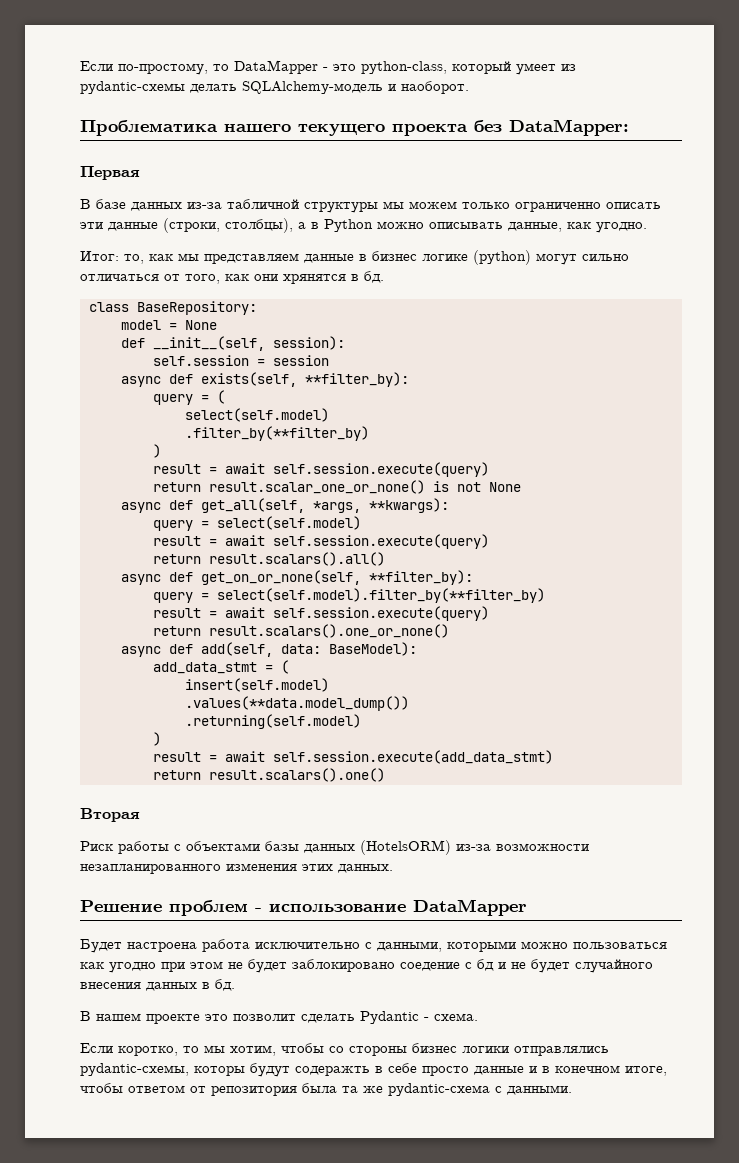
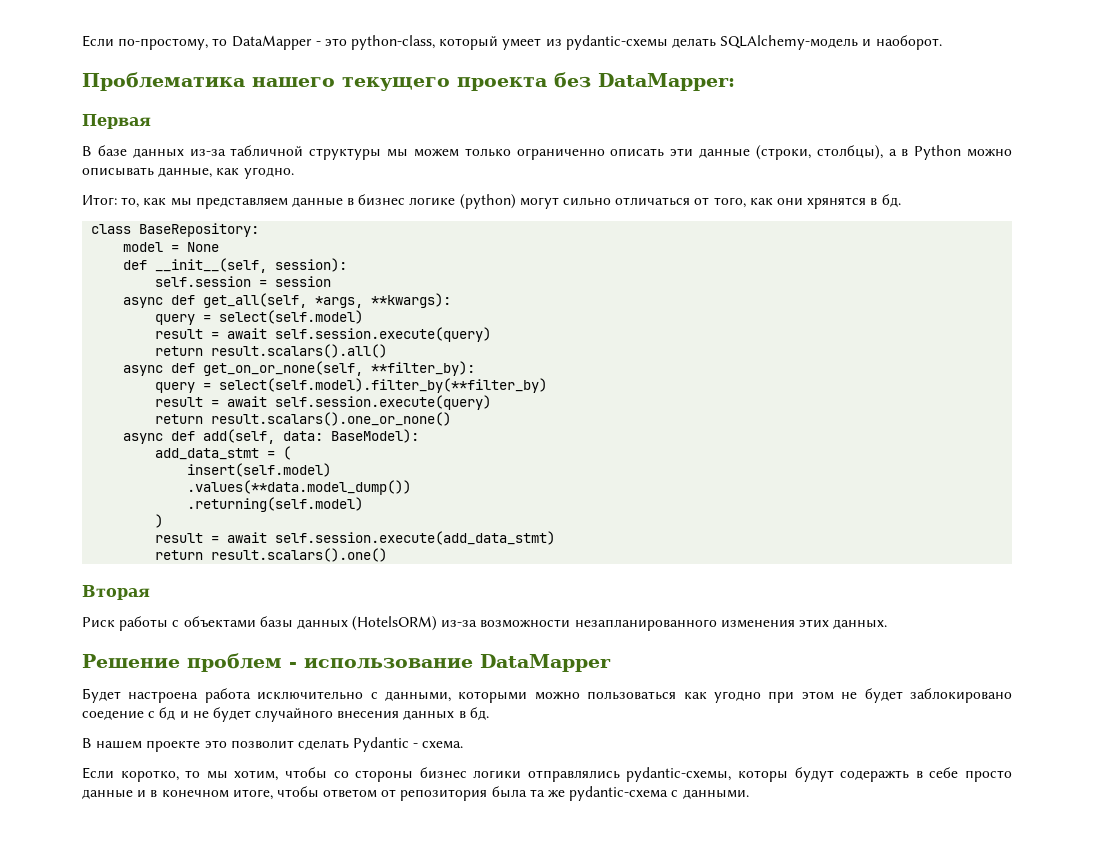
[121,372,409,387] [153,390,225,405] [185,408,329,422] [185,426,369,441] [153,444,161,458] [153,462,489,477] [153,480,521,494] // async def exists(self, **filter_by): // query = ( // select(self.model) // .filter_by(**filter_by) // ) // result = await self.session.execute(query) // return result.scalar_one_or_none() is not None -> (332, 281) none

